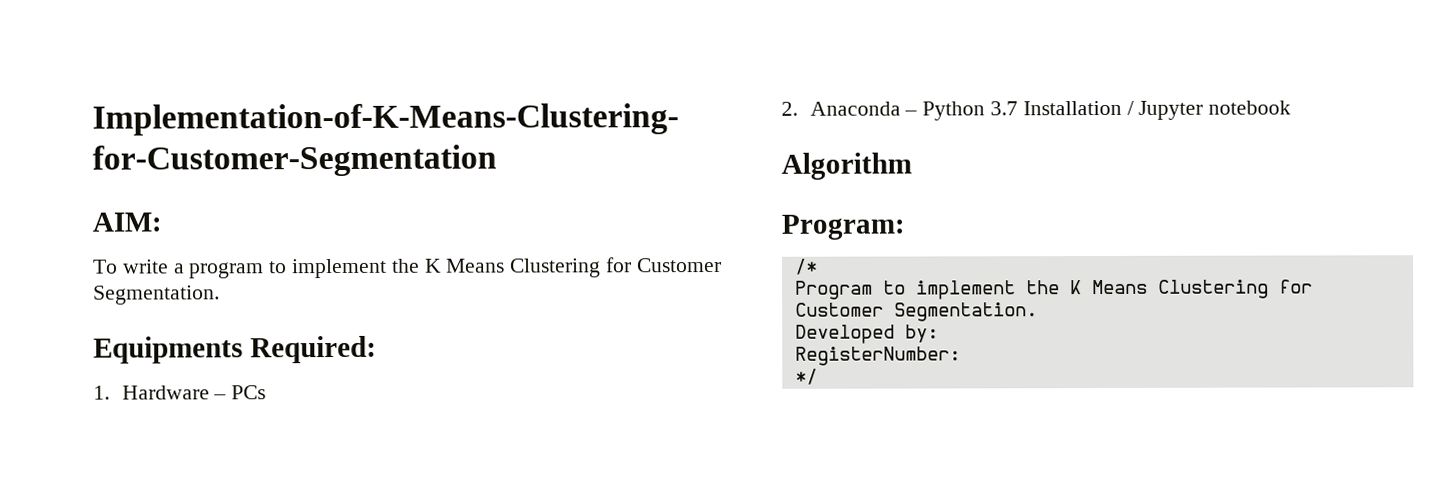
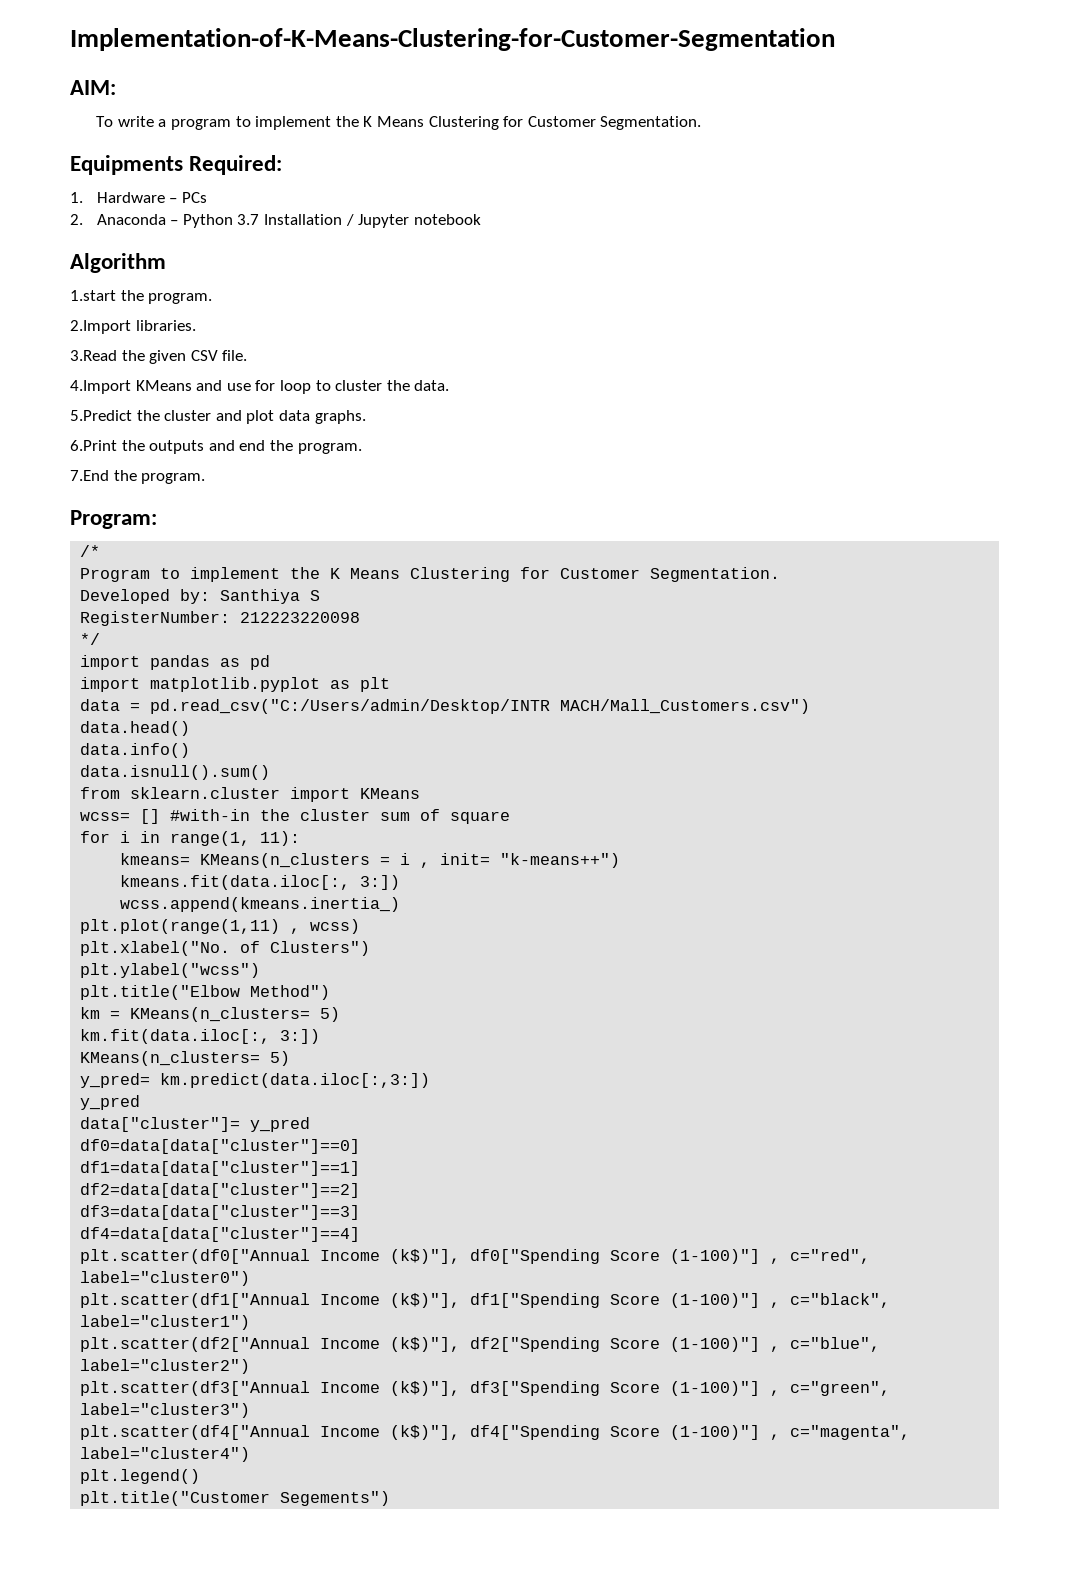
(912, 166) none -> [70,290,213,304] [70,320,196,334] [70,350,248,364] [70,380,450,394] [70,410,366,424] [70,440,362,454] [70,470,206,484] // 1.start the program. // 2.Import libraries. // 3.Read the given CSV file. // 4.Import KMeans and use for loop to cluster the data. // 5.Predict the cluster and plot data graphs. // 6.Print the outputs and end the program. // 7.End the program.
(939, 333) none -> [220,589,321,604] Santhiya S
(961, 356) none -> [240,612,361,623] 212223220098
(818, 376) none -> [80,655,271,670] [80,677,391,692] [80,699,811,714] [80,721,191,736] [80,743,191,758] [80,765,271,780] [80,787,421,802] [80,809,511,824] [80,831,301,846] [120,853,621,868] [120,875,401,890] [120,897,401,912] [80,919,361,934] [80,941,371,956] [80,963,261,978] [80,985,331,1000] [80,1007,341,1022] [80,1029,321,1044] [80,1051,291,1066] [80,1073,431,1088] [80,1095,141,1110] [80,1117,311,1132] [80,1139,361,1154] [80,1161,361,1176] [80,1183,361,1198] [80,1205,361,1220] [80,1227,361,1242] [80,1249,871,1264] [80,1271,251,1286] [80,1293,891,1308] [80,1315,251,1330] [80,1337,881,1352] [80,1359,251,1374] [80,1381,891,1396] [80,1403,251,1418] [80,1425,911,1440] [80,1447,251,1462] [80,1469,201,1484] [80,1491,391,1506] // import pandas as pd // import matplotlib.pyplot as plt // data = pd.read_csv("C:/Users/admin/Desktop/INTR MACH/Mall_Customers.csv") // data.head() // data.info() // data.isnull().sum() // from sklearn.cluster import KMeans // wcss= [] #with-in the cluster sum of square // for i in range(1, 11): // kmeans= KMeans(n_clusters = i , init= "k-means++") // kmeans.fit(data.iloc[:, 3:]) // wcss.append(kmeans.inertia_) // plt.plot(range(1,11) , wcss) // plt.xlabel("No. of Clusters") // plt.ylabel("wcss") // plt.title("Elbow Method") // km = KMeans(n_clusters= 5) // km.fit(data.iloc[:, 3:]) // KMeans(n_clusters= 5) // y_pred= km.predict(data.iloc[:,3:]) // y_pred // data["cluster"]= y_pred // df0=data[data["cluster"]==0] // df1=data[data["cluster"]==1] // df2=data[data["cluster"]==2] // df3=data[data["cluster"]==3] // df4=data[data["cluster"]==4] // plt.scatter(df0["Annual Income (k$)"], df0["Spending Score (1-100)"] , c="red", label="cluster0") // plt.scatter(df1["Annual Income (k$)"], df1["Spending Score (1-100)"] , c="black", label="cluster1") // plt.scatter(df2["Annual Income (k$)"], df2["Spending Score (1-100)"] , c="blue", label="cluster2") // plt.scatter(df3["Annual Income (k$)"], df3["Spending Score (1-100)"] , c="green", label="cluster3") // plt.scatter(df4["Annual Income (k$)"], df4["Spending Score (1-100)"] , c="magenta", label="cluster4") // plt.legend() // plt.title("Customer Segements")

